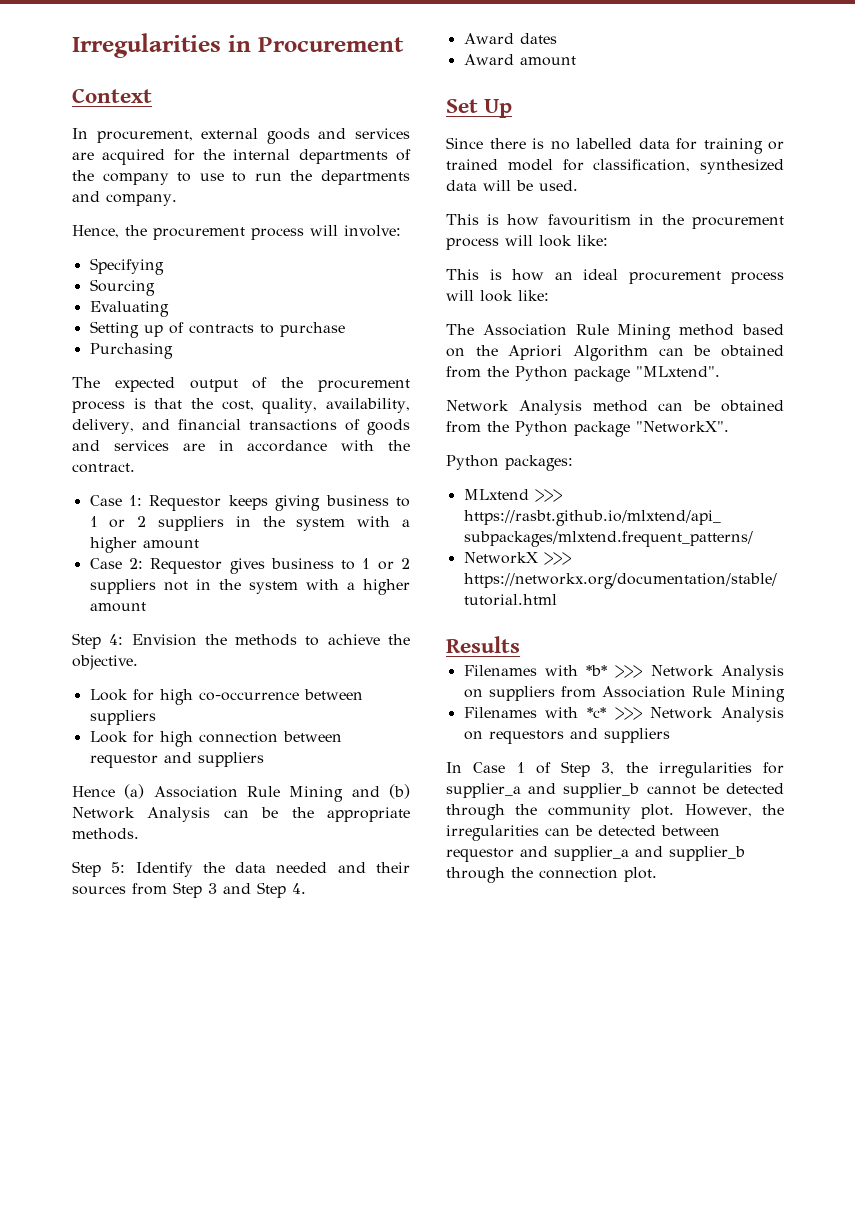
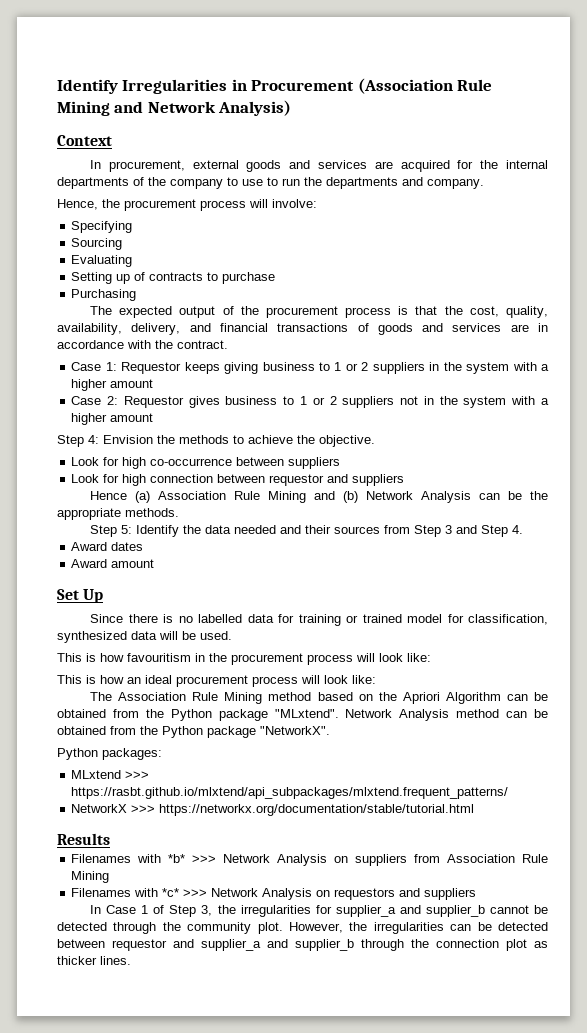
(72, 45) none -> [57,79,118,94] Identify
(404, 44) none -> [357,78,493,94] [57,100,292,116] (Association Rule Mining and Network Analysis)
(720, 371) // -> (339, 713) none
[624,867,657,882] plot. -> [506,939,548,951] [57,956,131,965] plot as thicker lines.

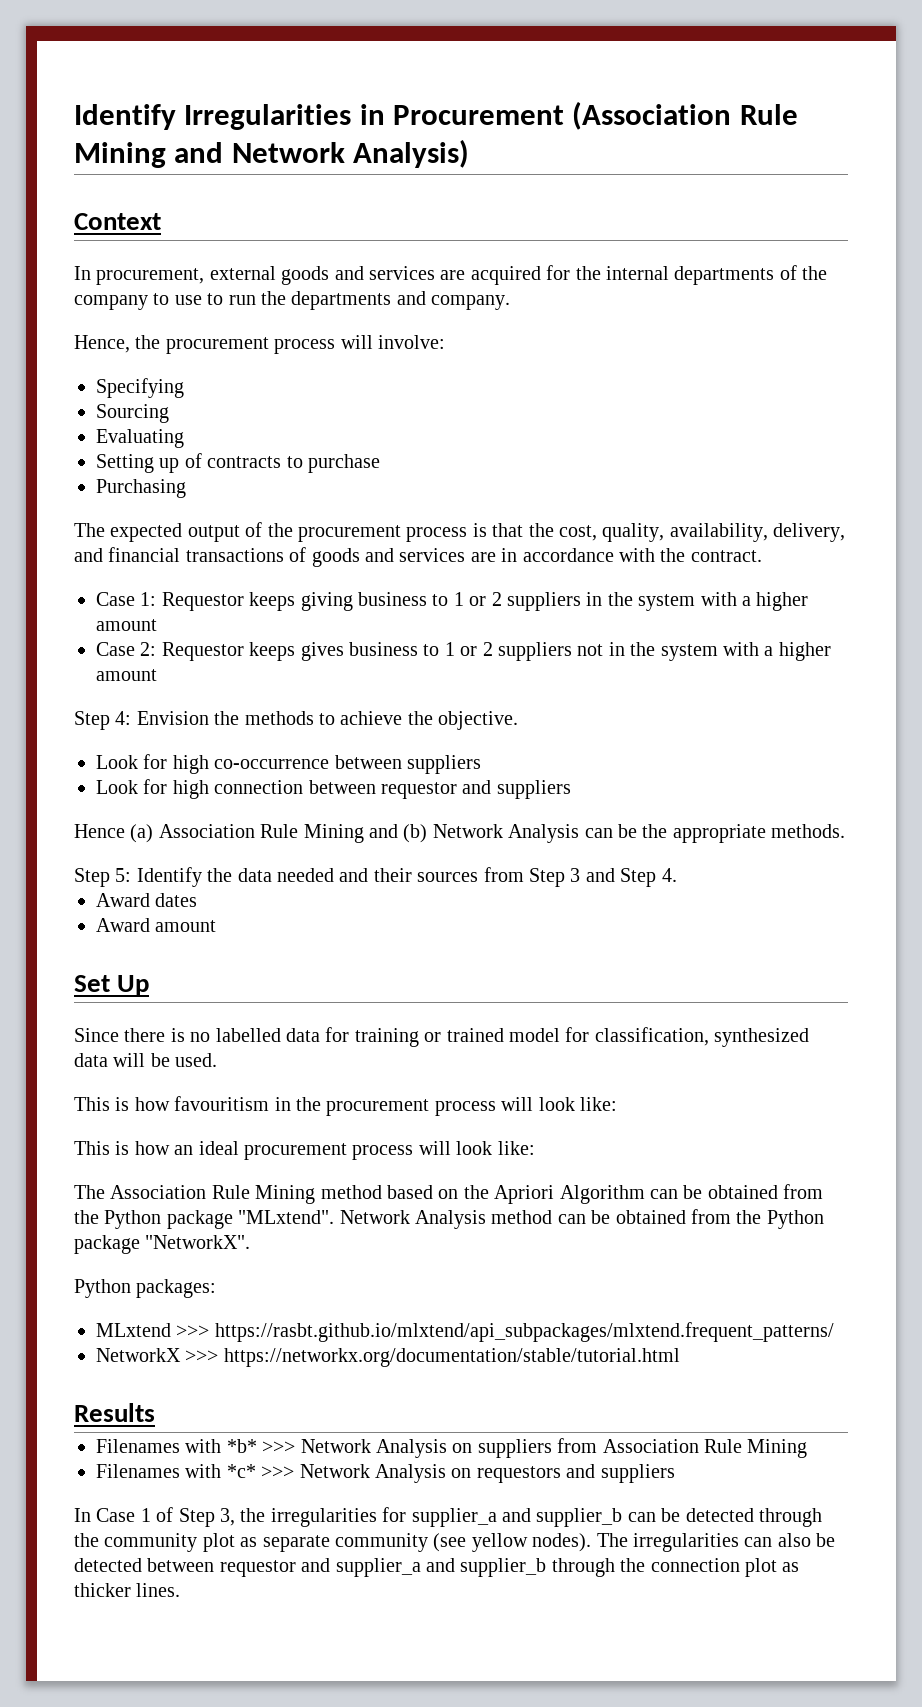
(184, 402) none -> [249,642,296,661] keeps
[489,905,529,914] cannot -> [627,1512,656,1522] can
[257,922,368,934] plot. However, the -> [202,1533,628,1552] plot as separate community (see yellow nodes). The
(472, 927) none -> [777,1533,811,1547] also

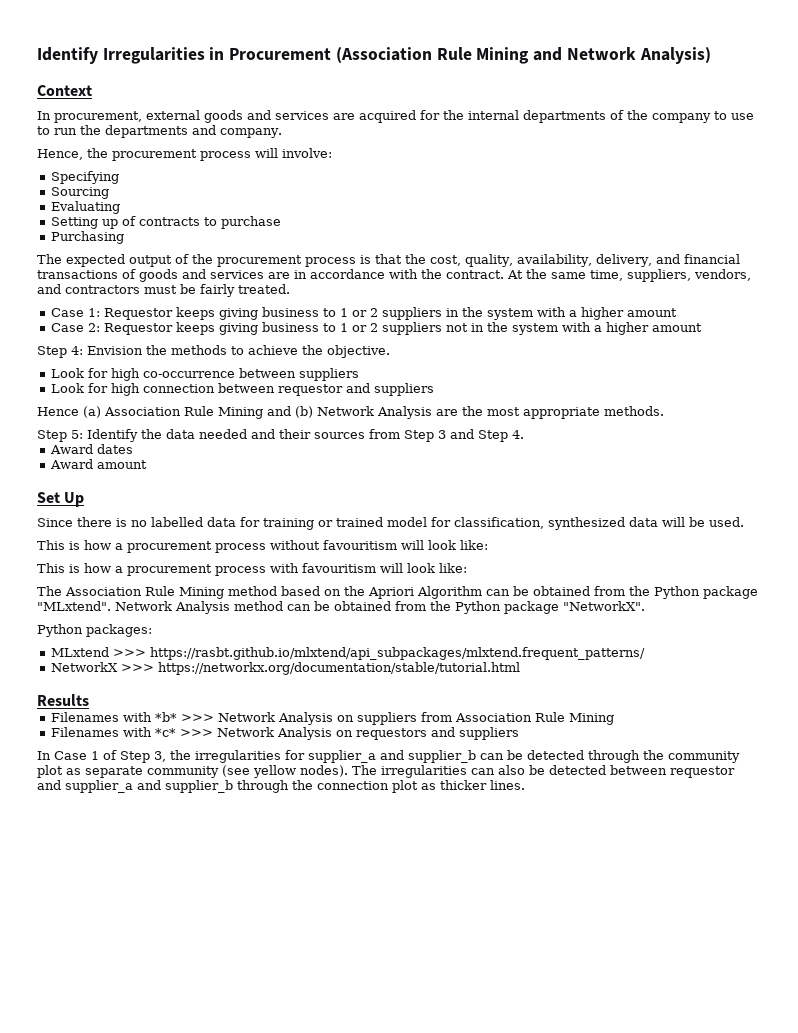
(762, 556) none -> [507,269,751,282] [37,284,290,297] At the same time, suppliers, vendors, and contractors must be fairly treated.
[300,642,344,661] gives -> [218,323,258,335] giving
[584,824,668,838] can be the -> [436,406,520,416] are the most
[174,1096,496,1116] favouritism in the procurement process -> [115,540,397,553] a procurement process without favouritism
[174,1141,414,1160] an ideal procurement process -> [115,563,376,576] a procurement process with favouritism

